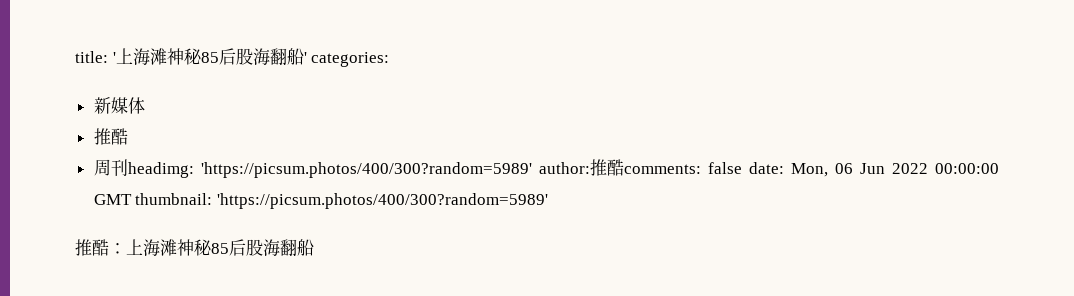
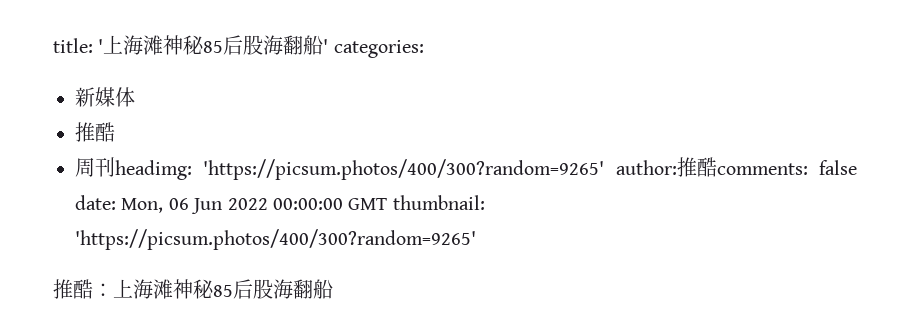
[200,162,532,178] 'https://picsum.photos/400/300?random=5989' -> [203,159,605,180] 'https://picsum.photos/400/300?random=9265'
[216,193,548,209] 'https://picsum.photos/400/300?random=5989' -> [75,229,476,250] 'https://picsum.photos/400/300?random=9265'

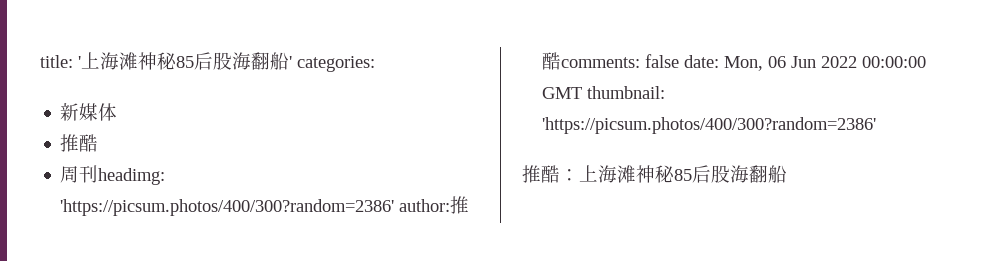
[203,159,605,180] 'https://picsum.photos/400/300?random=9265' -> [60,199,395,216] 'https://picsum.photos/400/300?random=2386'
[75,229,476,250] 'https://picsum.photos/400/300?random=9265' -> [542,117,877,134] 'https://picsum.photos/400/300?random=2386'

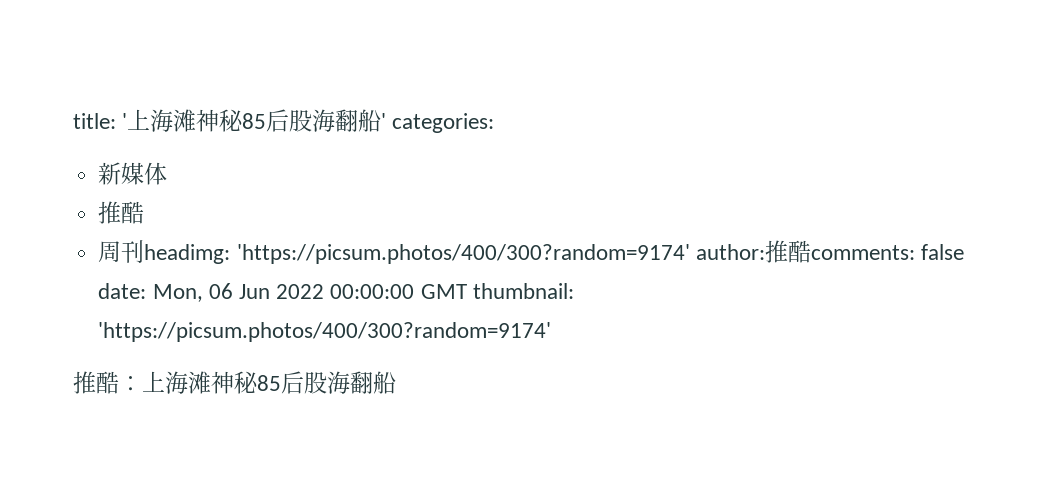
[60,199,395,216] 'https://picsum.photos/400/300?random=2386' -> [236,244,690,264] 'https://picsum.photos/400/300?random=9174'
[542,117,877,134] 'https://picsum.photos/400/300?random=2386' -> [98,322,552,342] 'https://picsum.photos/400/300?random=9174'

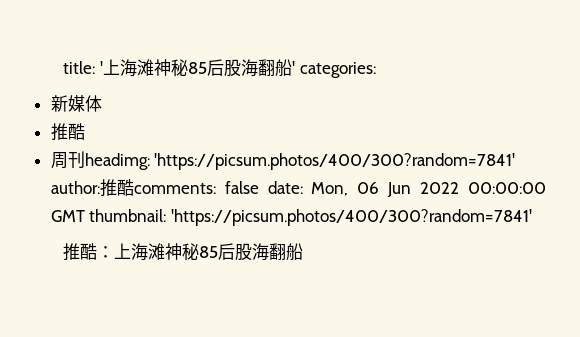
[236,244,690,264] 'https://picsum.photos/400/300?random=9174' -> [154,153,516,170] 'https://picsum.photos/400/300?random=7841'
[98,322,552,342] 'https://picsum.photos/400/300?random=9174' -> [170,209,532,226] 'https://picsum.photos/400/300?random=7841'

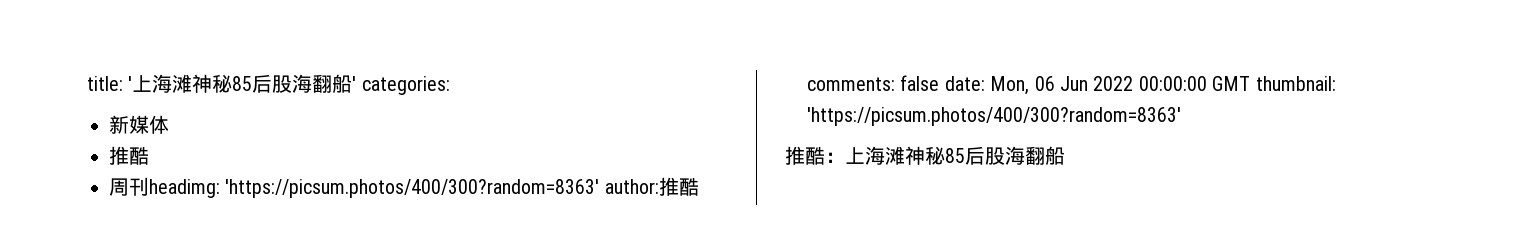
[154,153,516,170] 'https://picsum.photos/400/300?random=7841' -> [225,179,600,198] 'https://picsum.photos/400/300?random=8363'
[170,209,532,226] 'https://picsum.photos/400/300?random=7841' -> [807,107,1181,126] 'https://picsum.photos/400/300?random=8363'

